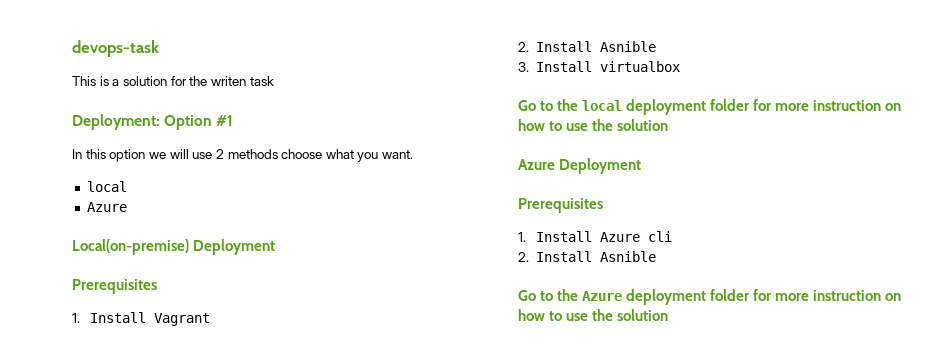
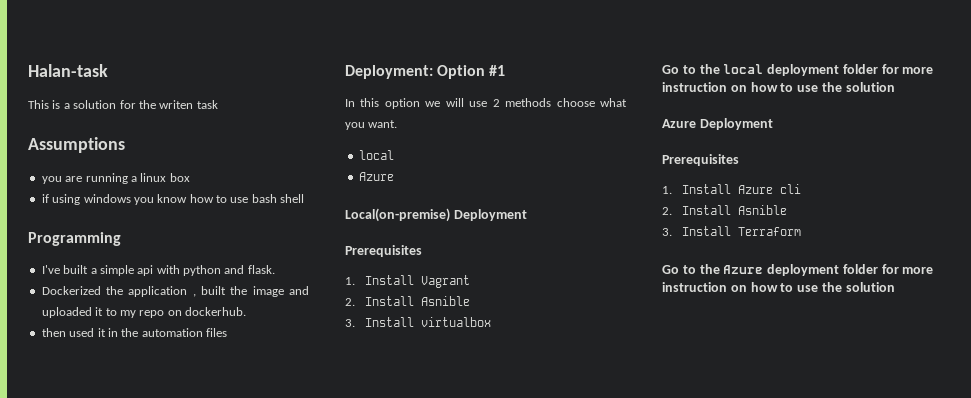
[72,40,159,57] devops-task -> [28,64,108,77] Halan-task
(274, 81) none -> [28,137,125,153] [41,173,190,184] [41,194,305,205] [28,232,121,246] [41,265,275,276] [41,286,310,297] [41,307,246,318] [41,328,227,337] // Assumptions // you are running a linux box // if using windows you know how to use bash shell // Programming // I've built a simple api with python and flask. // Dockerized the application , built the image and uploaded it to my repo on dockerhub. // then used it in the automation files
(656, 256) none -> [662,226,802,236] // 3. Install Terraform

